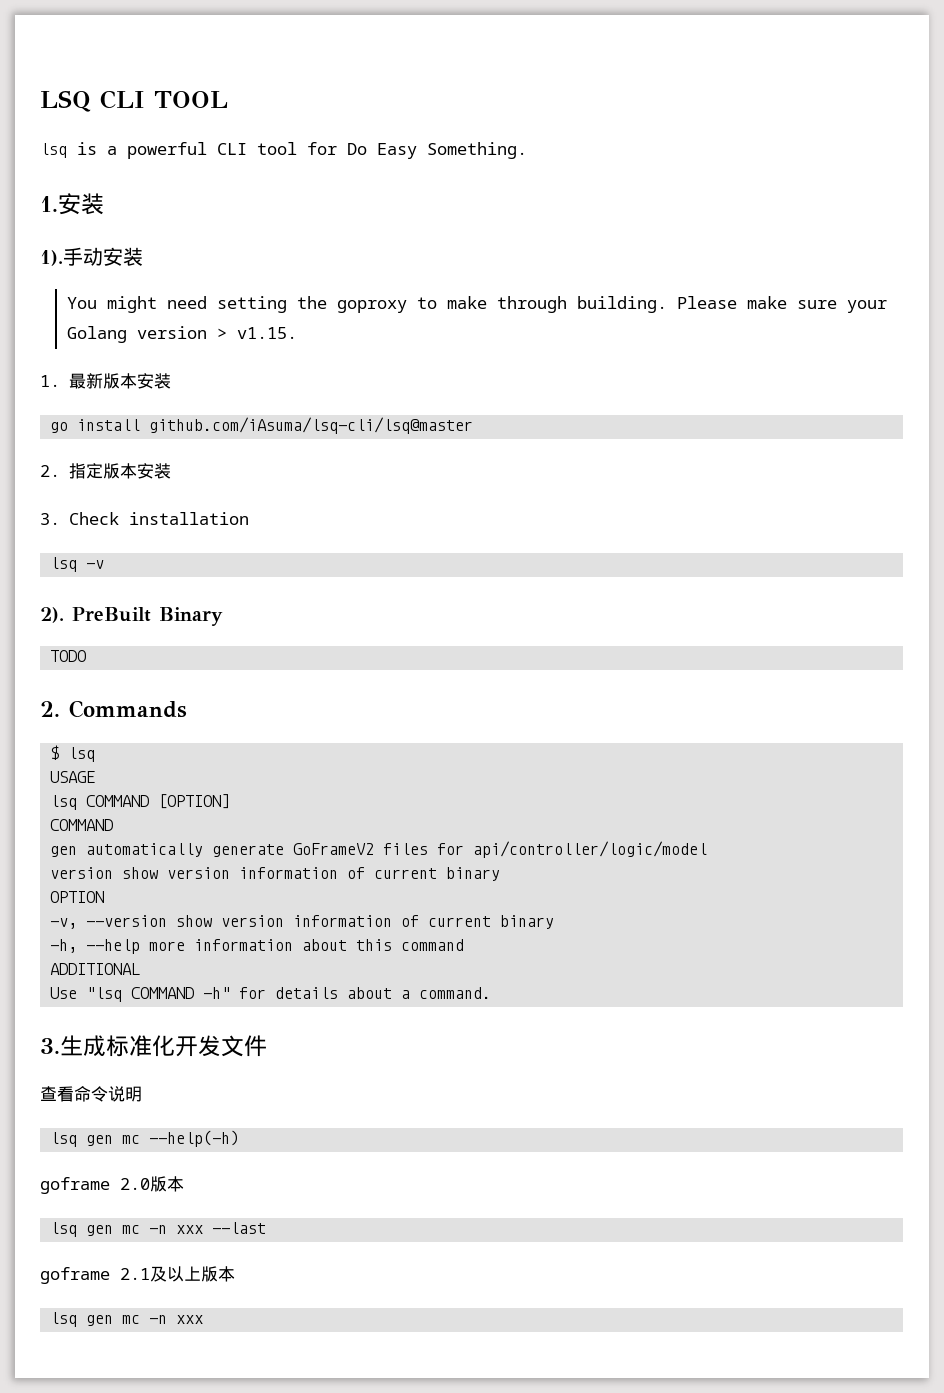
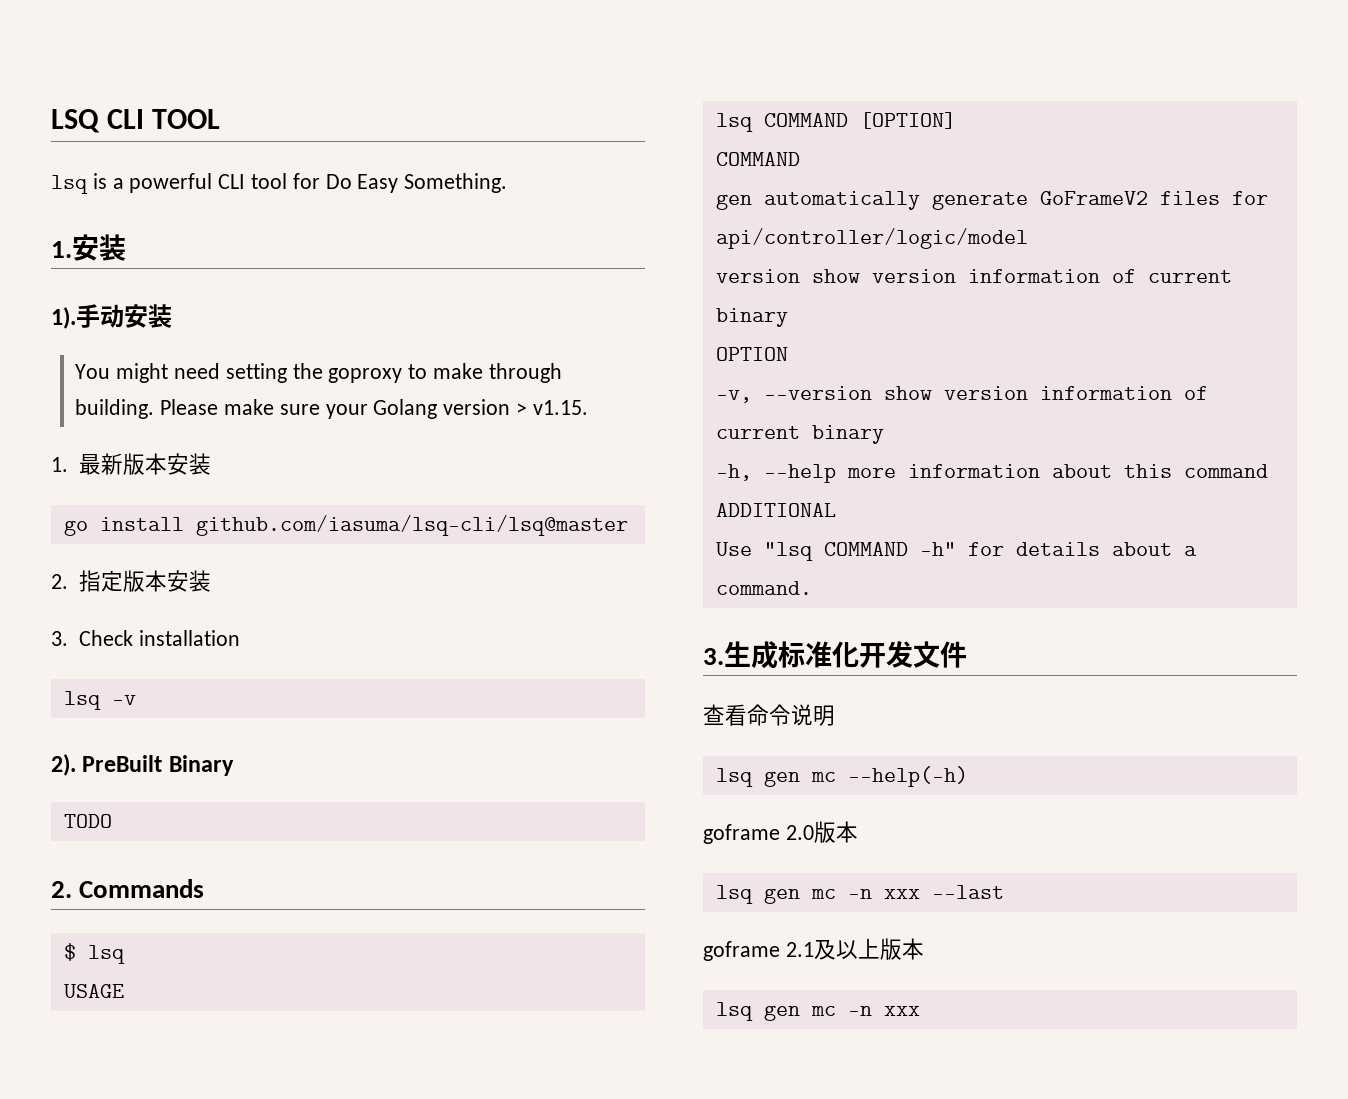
[149,417,474,434] github.com/iAsuma/lsq-cli/lsq@master -> [195,515,628,536] github.com/iasuma/lsq-cli/lsq@master

